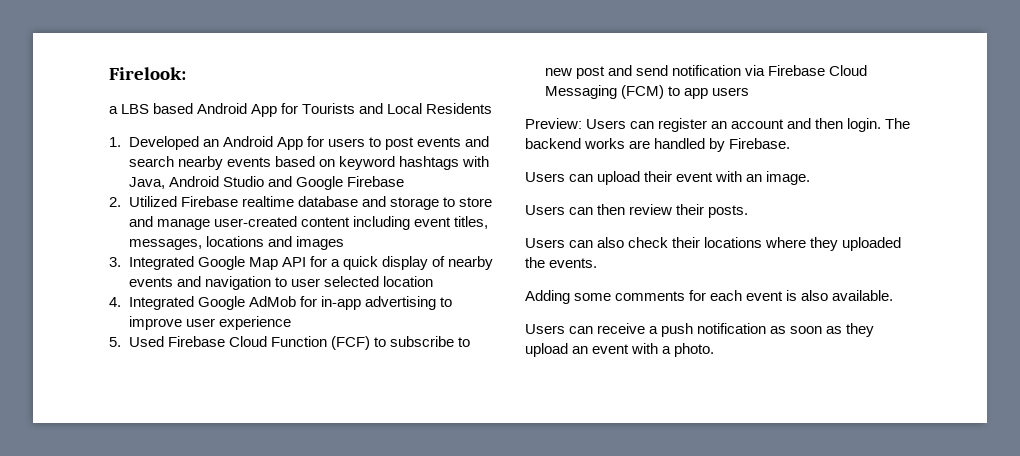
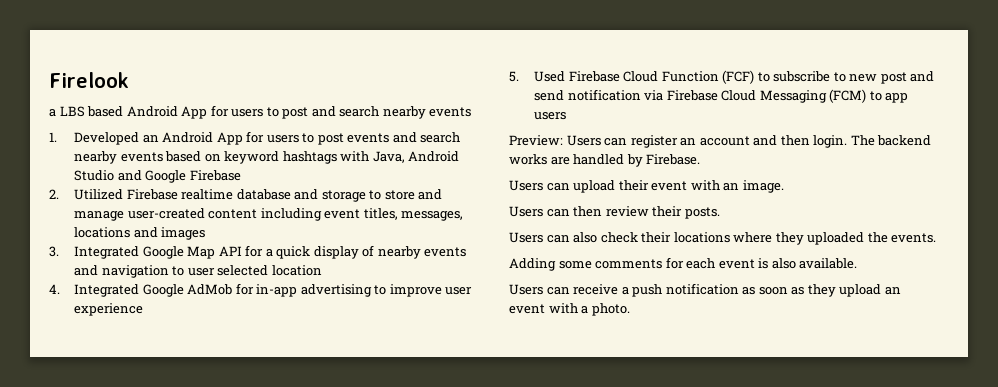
[109,67,186,80] Firelook: -> [49,72,129,88] Firelook
[302,103,493,114] Tourists and Local Residents -> [231,106,472,119] users to post and search nearby events

